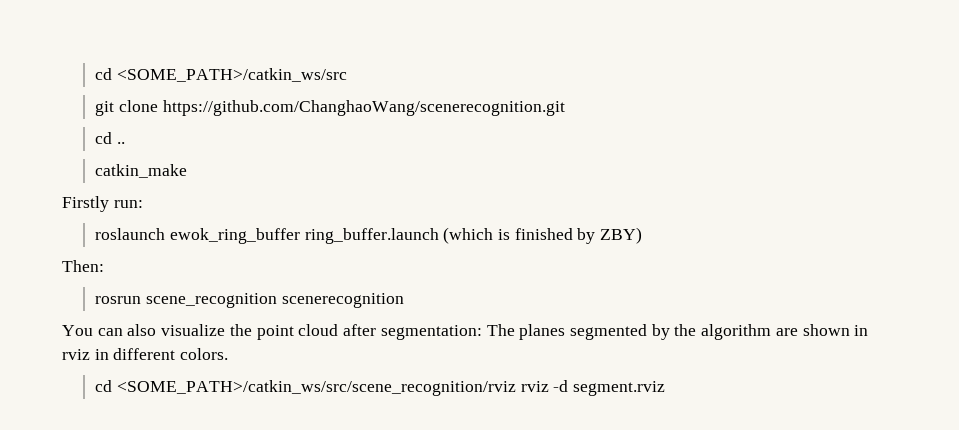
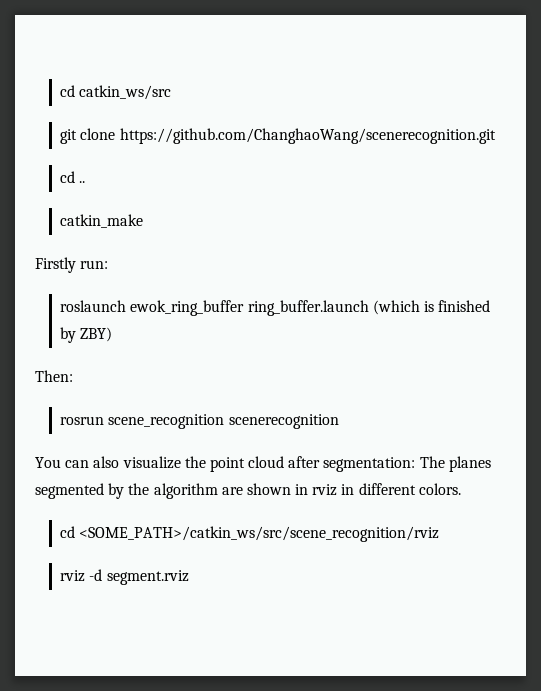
[95,68,347,82] cd <SOME_PATH>/catkin_ws/src -> [60,85,172,100] cd catkin_ws/src
(516, 388) none -> (440, 534) //

